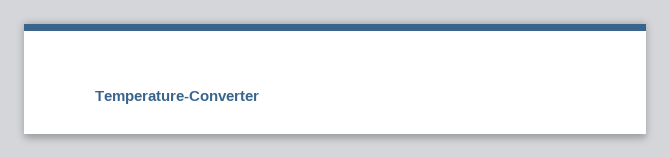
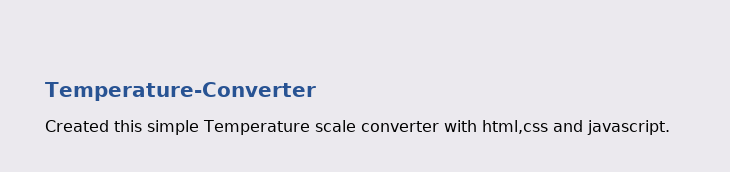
(259, 97) none -> [45,120,670,135] // Created this simple Temperature scale converter with html,css and javascript.

